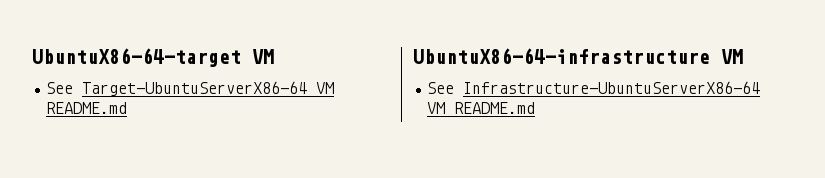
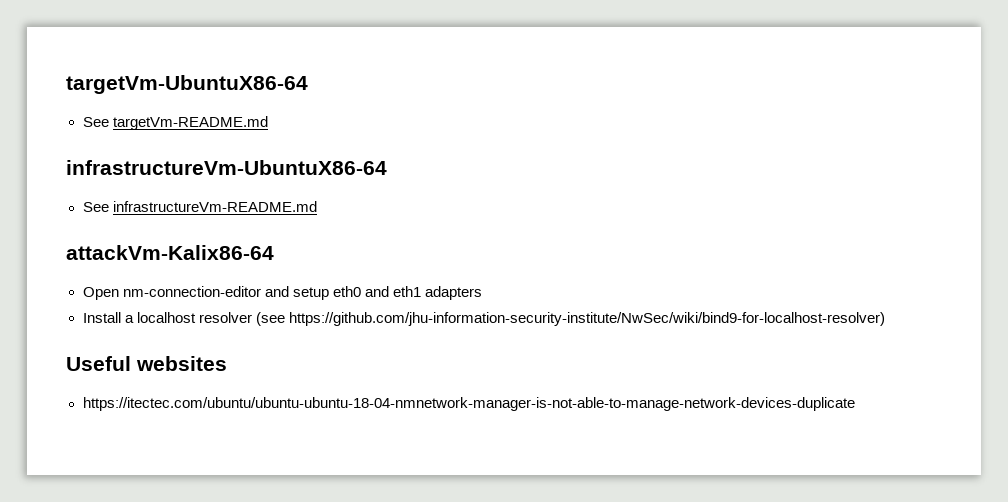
[32,48,274,67] [46,81,335,96] [46,102,128,114] [413,48,743,64] [427,81,761,94] [427,102,536,114] UbuntuX86-64-target VM // See Target-UbuntuServerX86-64 VM README.md // UbuntuX86-64-infrastructure VM // See Infrastructure-UbuntuServerX86-64 VM README.md -> [66,75,308,94] [82,116,268,130] [66,160,387,175] [82,201,317,212] [66,245,274,260] [82,286,482,300] [82,312,885,326] [66,356,227,371] [82,397,855,411] targetVm-UbuntuX86-64 // See targetVm-README.md // infrastructureVm-UbuntuX86-64 // See infrastructureVm-README.md // attackVm-Kalix86-64 // Open nm-connection-editor and setup eth0 and eth1 adapters // Install a localhost resolver (see https://github.com/jhu-information-security-institute/NwSec/wiki/bind9-for-localhost-resolver) // Useful websites // https://itectec.com/ubuntu/ubuntu-ubuntu-18-04-nmnetwork-manager-is-not-able-to-manage-network-devices-duplicate

